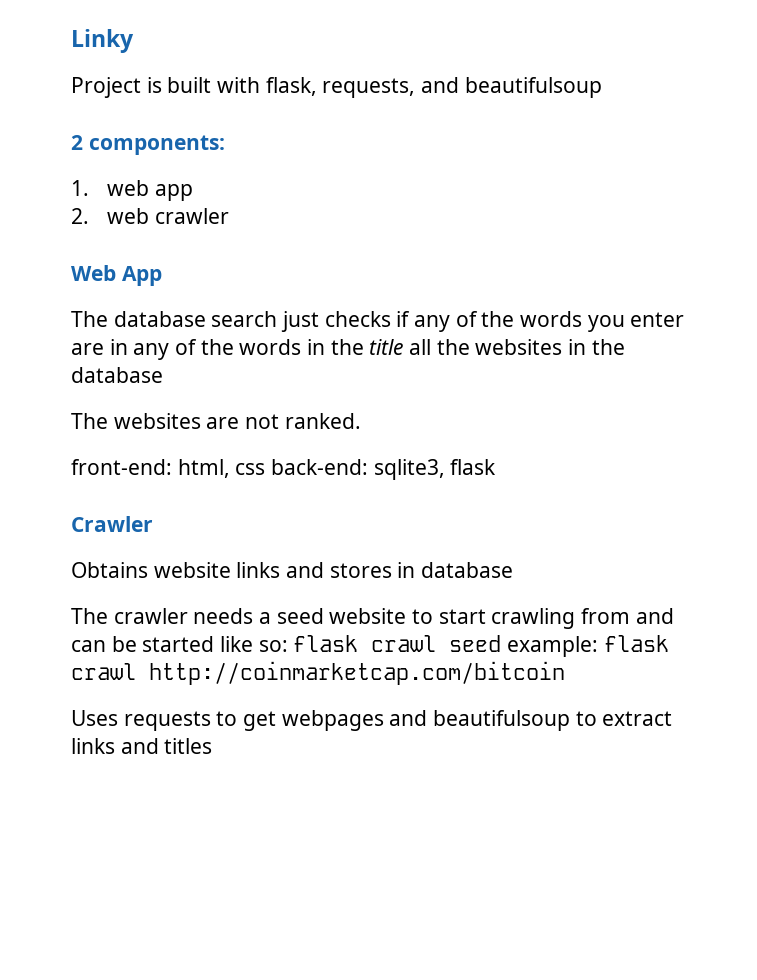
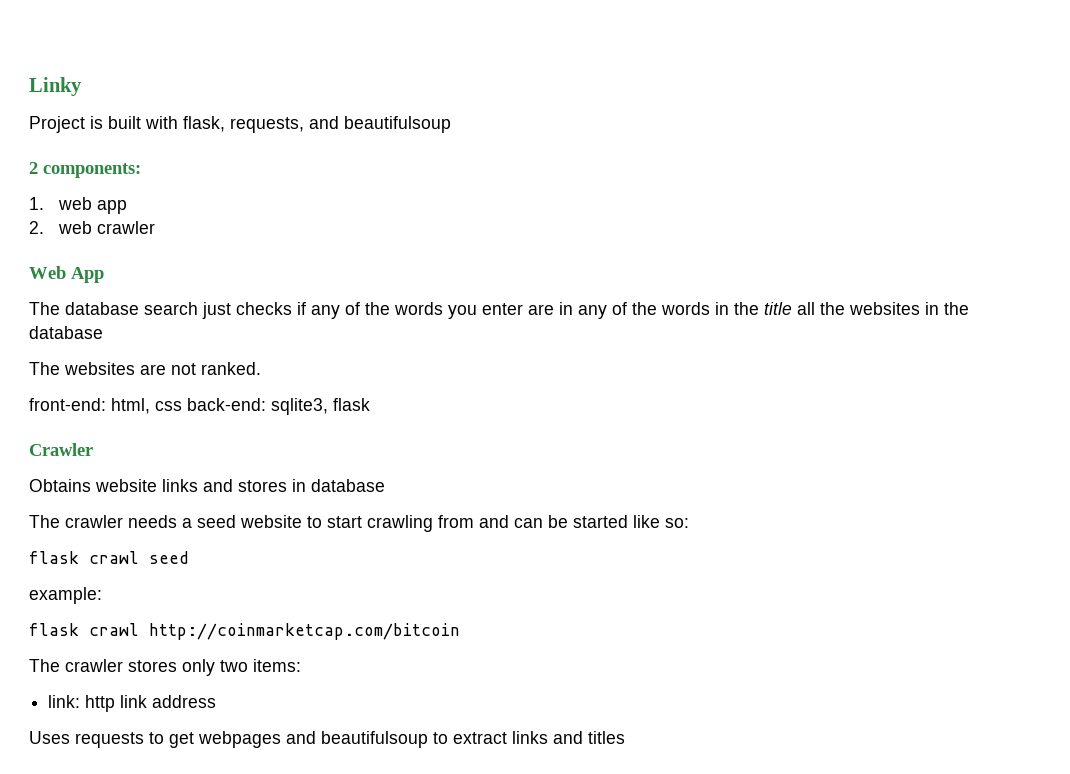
(288, 646) none -> (689, 523) //
(502, 643) none -> (189, 557) //
(599, 646) none -> (102, 595) //
(565, 673) none -> [29,659,301,676] [48,695,217,712] // The crawler stores only two items: // link: http link address

